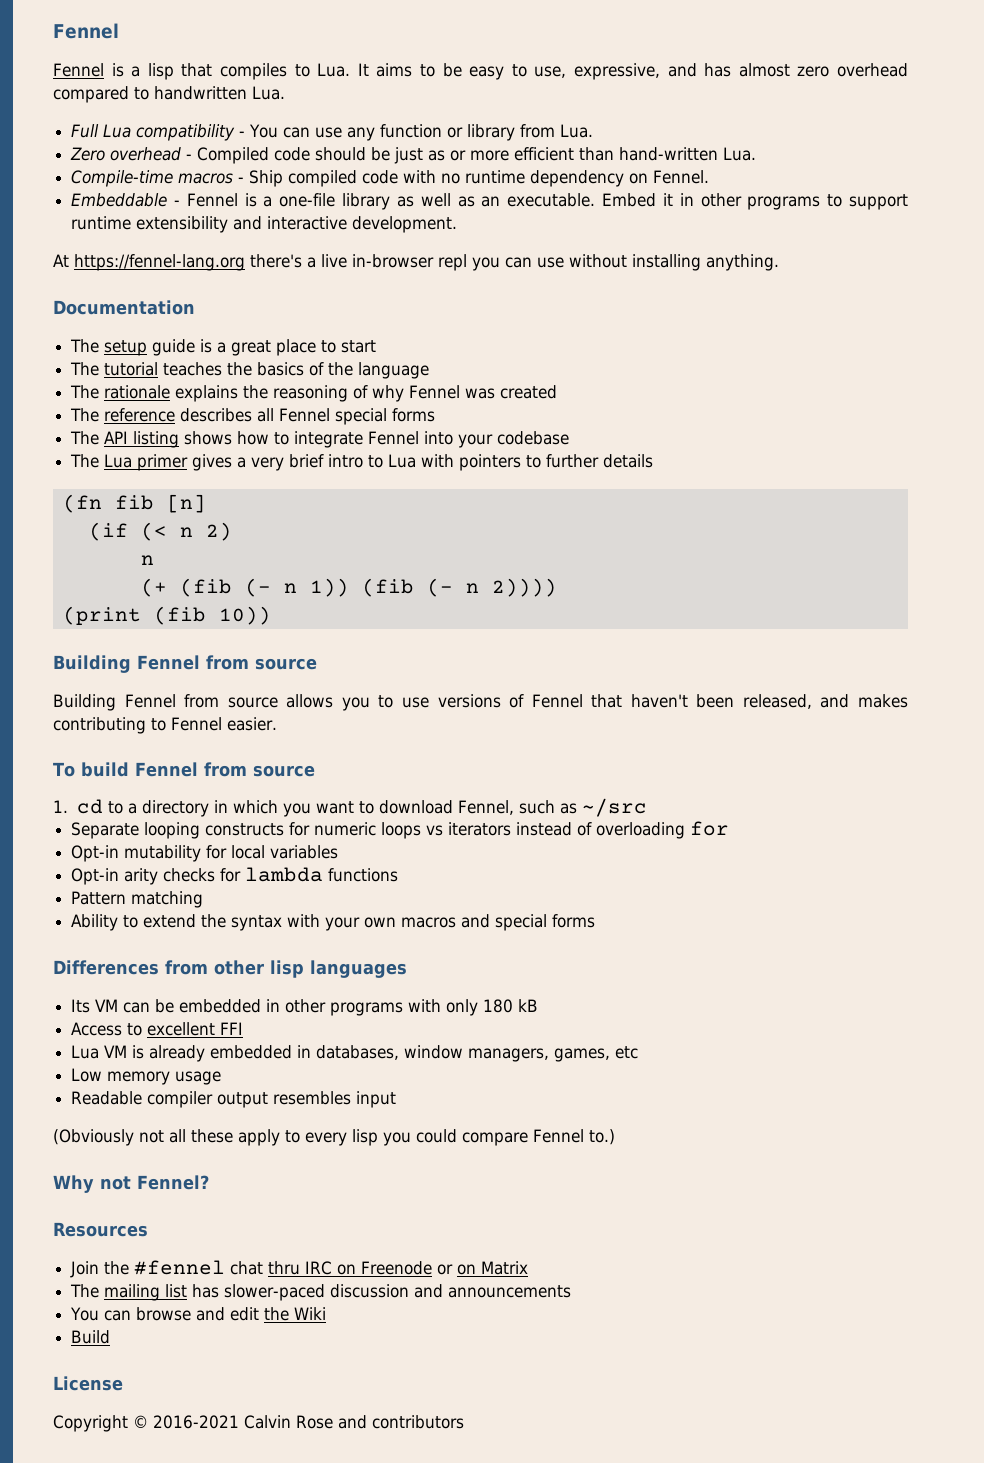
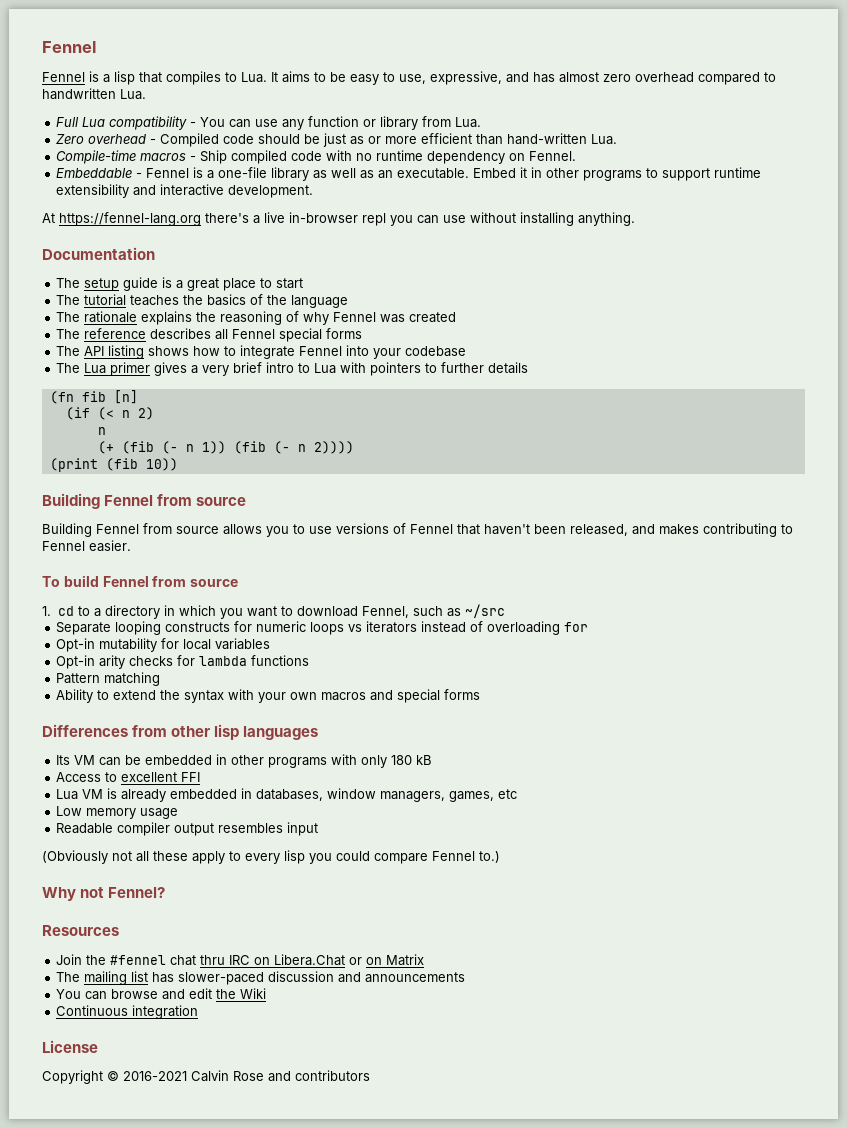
[361,1261,433,1275] Freenode -> [274,954,346,966] Libera.Chat
[71,1330,111,1344] Build -> [56,1005,199,1019] Continuous integration

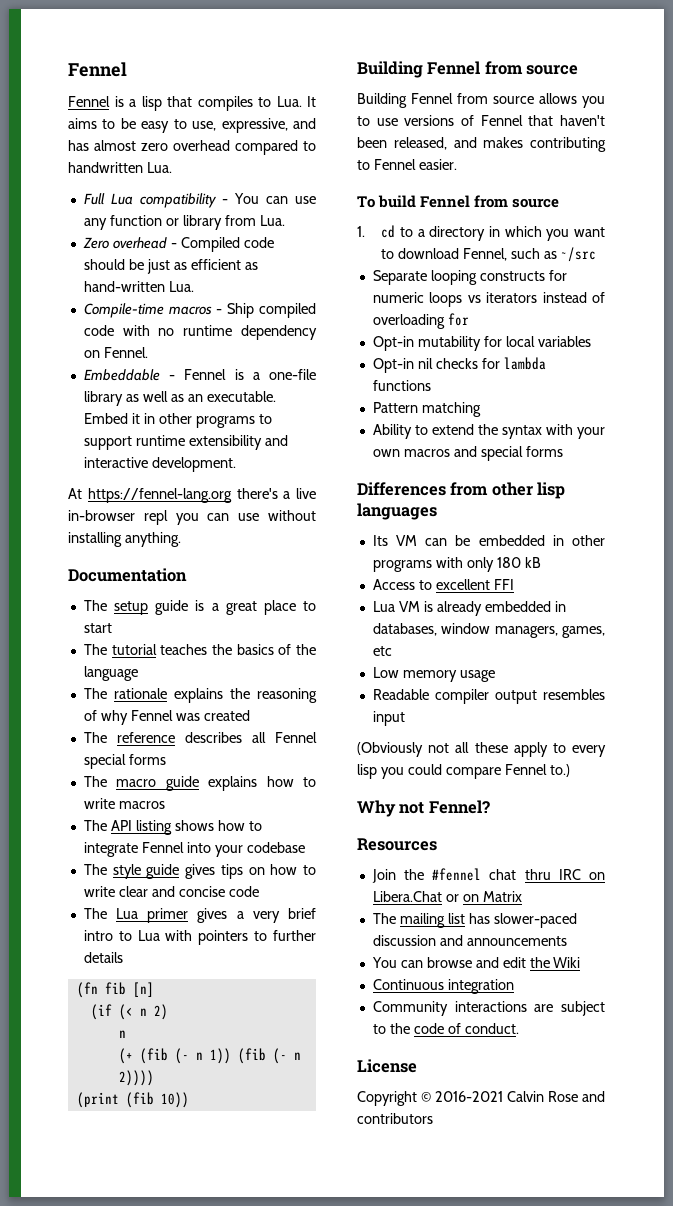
[368,133,504,145] or more efficient than -> [190,259,258,270] efficient as
(363, 333) none -> [83,776,316,791] [83,798,165,809] // The macro guide explains how to write macros
(467, 351) none -> [83,864,316,879] [83,886,259,897] // The style guide gives tips on how to write clear and concise code
[99,655,126,669] arity -> [417,358,433,369] nil
(199, 1012) none -> [372,1001,605,1016] [372,1023,519,1034] // Community interactions are subject to the code of conduct.

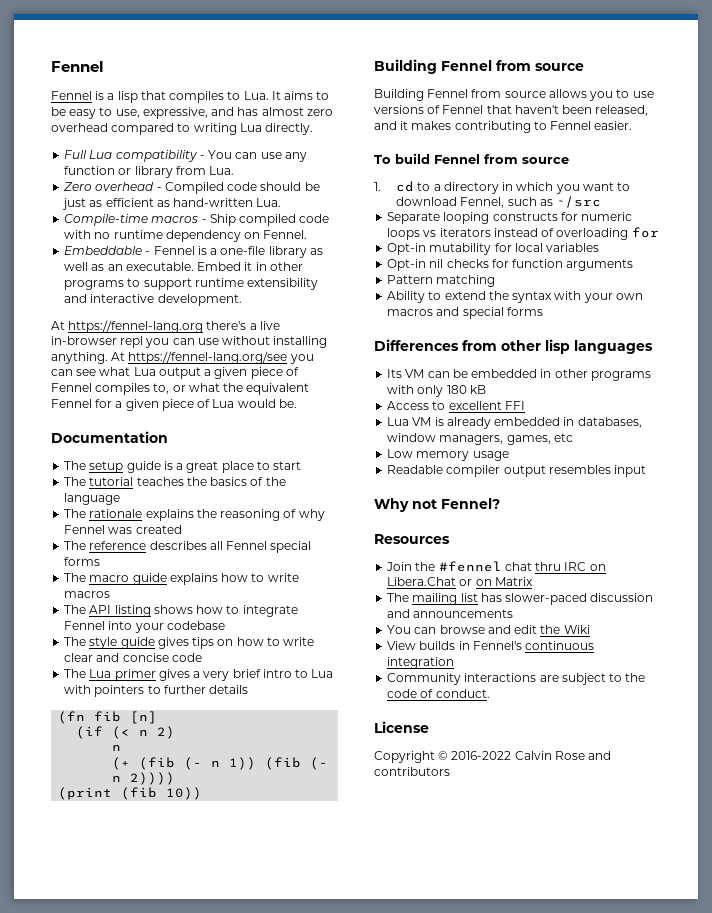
[68,162,172,173] handwritten Lua. -> [193,123,314,135] writing Lua directly.
(181, 539) none -> [111,351,314,364] [51,367,299,379] [51,383,310,395] [51,399,297,411] At https://fennel-lang.org/see you can see what Lua output a given piece of Fennel compiles to, or what the equivalent Fennel for a given piece of Lua would be.
(477, 142) none -> [400,121,409,130] it
[503,357,546,370] [372,380,431,391] lambda functions -> [512,259,634,271] function arguments
[357,742,606,757] [357,764,570,779] // (Obviously not all these apply to every lisp you could compare Fennel to.) -> (647, 471) none
[372,979,444,990] Continuous -> [387,641,595,650] View builds in Fennel's continuous
[435,1091,503,1102] 2016-2021 -> [451,751,512,760] 2016-2022

